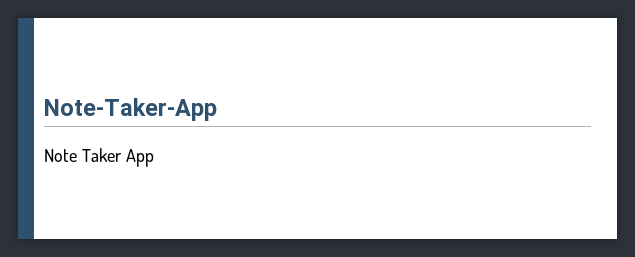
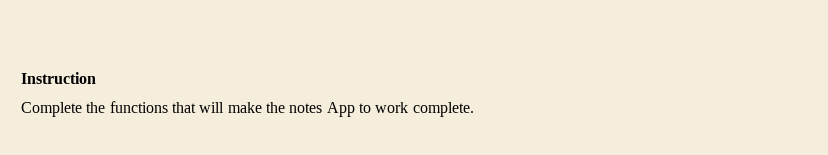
[44,98,217,121] [44,148,154,167] Note-Taker-App // Note Taker App -> [21,72,96,84] [21,101,474,117] Instruction // Complete the functions that will make the notes App to work complete.

